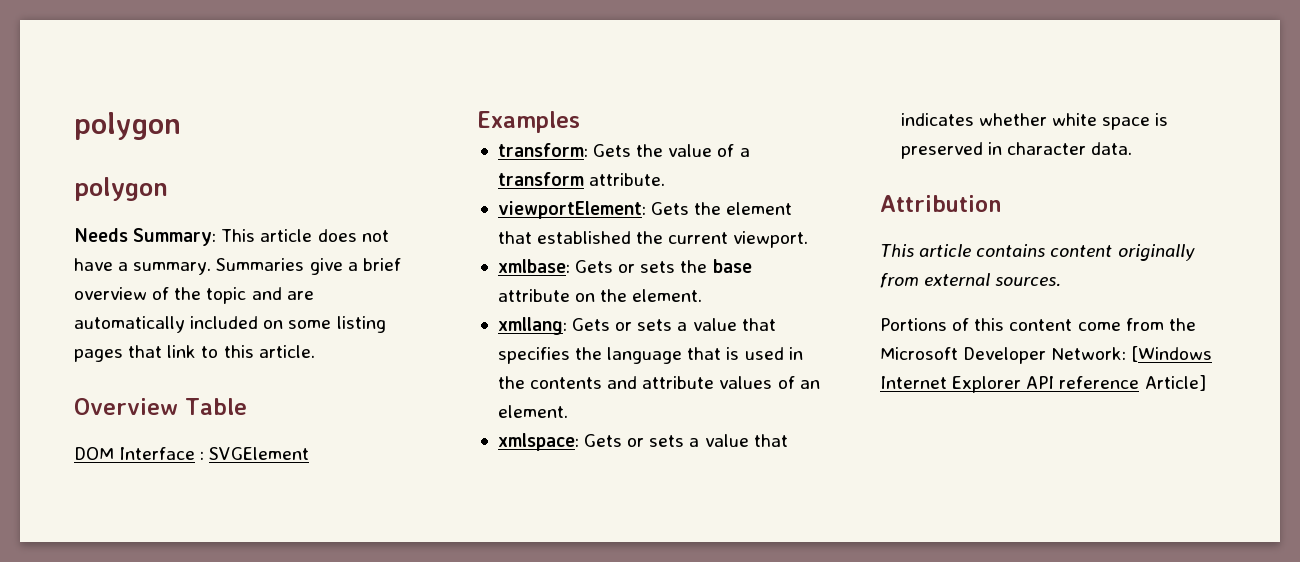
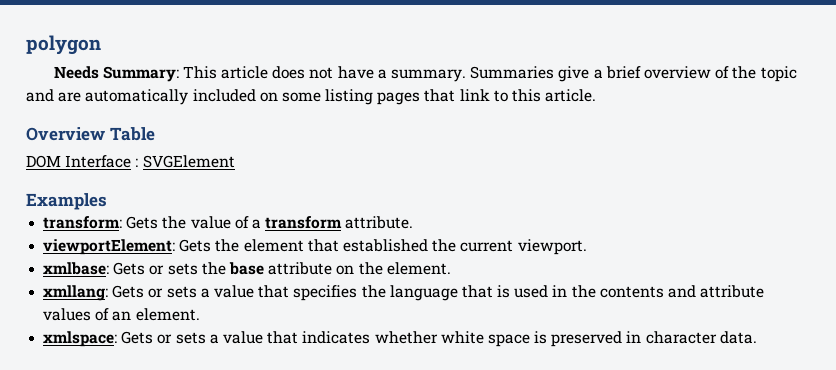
[74,112,181,140] [74,177,168,201] polygon // polygon -> [26,35,101,55] polygon
[880,195,1002,212] [880,244,1195,261] [880,273,1062,288] [880,318,1196,331] [880,346,1213,364] [880,375,1206,393] // Attribution // This article contains content originally from external sources. // Portions of this content come from the Microsoft Developer Network: [Windows Internet Explorer API reference Article] -> (757, 337) none

